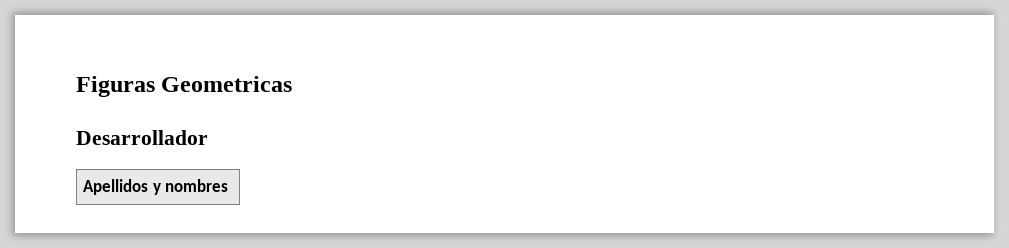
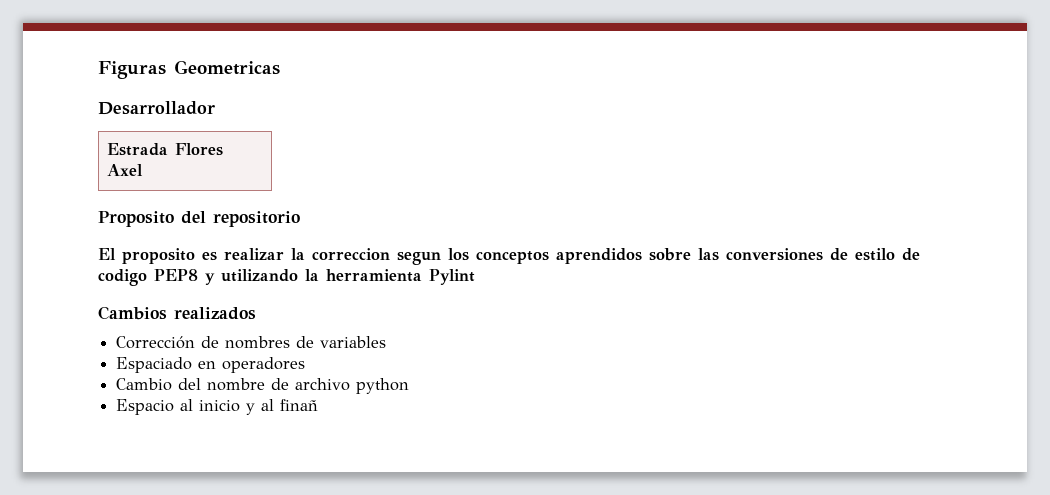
[83,179,229,195] Apellidos y nombres -> [106,143,223,156] [106,164,143,176] [98,211,300,227] [98,248,920,265] [98,269,475,286] [98,306,256,320] [116,336,387,349] [116,357,306,373] [116,378,410,394] [116,399,319,415] Estrada Flores Axel // Proposito del repositorio // El proposito es realizar la correccion segun los conceptos aprendidos sobre las conversiones de estilo de codigo PEP8 y utilizando la herramienta Pylint // Cambios realizados // Corrección de nombres de variables // Espaciado en operadores // Cambio del nombre de archivo python // Espacio al inicio y al finañ

